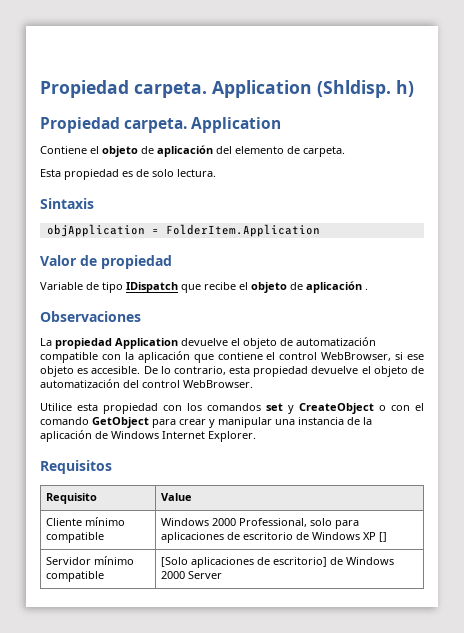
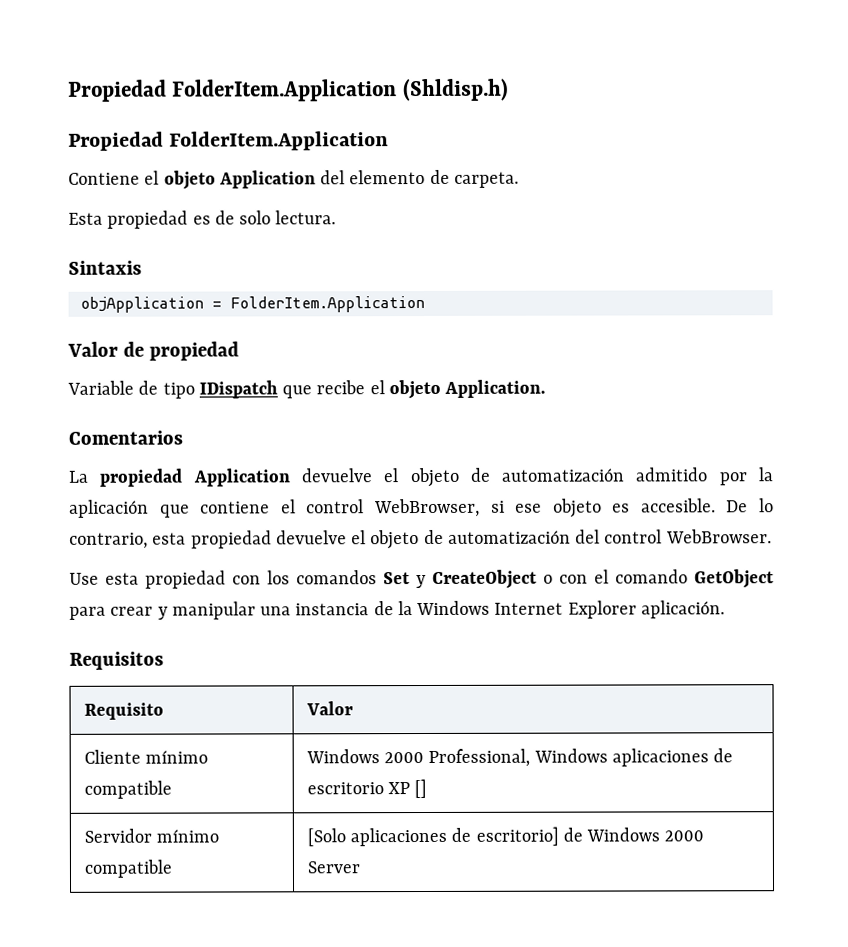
[40,80,414,98] [40,117,282,133] Propiedad carpeta. Application (Shldisp. h) // Propiedad carpeta. Application -> [68,78,509,102] [68,131,390,151] Propiedad FolderItem.Application (Shldisp.h) // Propiedad FolderItem.Application
[141,145,213,157] de aplicación -> [218,170,316,189] Application
[290,281,368,293] [40,311,141,322] de aplicación . // Observaciones -> [444,379,547,398] [68,430,183,445] Application. // Comentarios
[40,352,121,363] compatible con -> [635,467,748,486] admitido por
[40,403,72,411] Utilice -> [69,572,99,585] Use
[266,403,283,411] set -> [383,572,410,585] Set
[40,430,256,442] aplicación de Windows Internet Explorer. -> [416,600,725,619] Windows Internet Explorer aplicación.
[160,493,192,501] Value -> [305,701,353,716] Valor
[309,518,359,529] solo para -> [533,748,608,763] Windows
[295,532,360,540] de Windows -> (384, 788) none

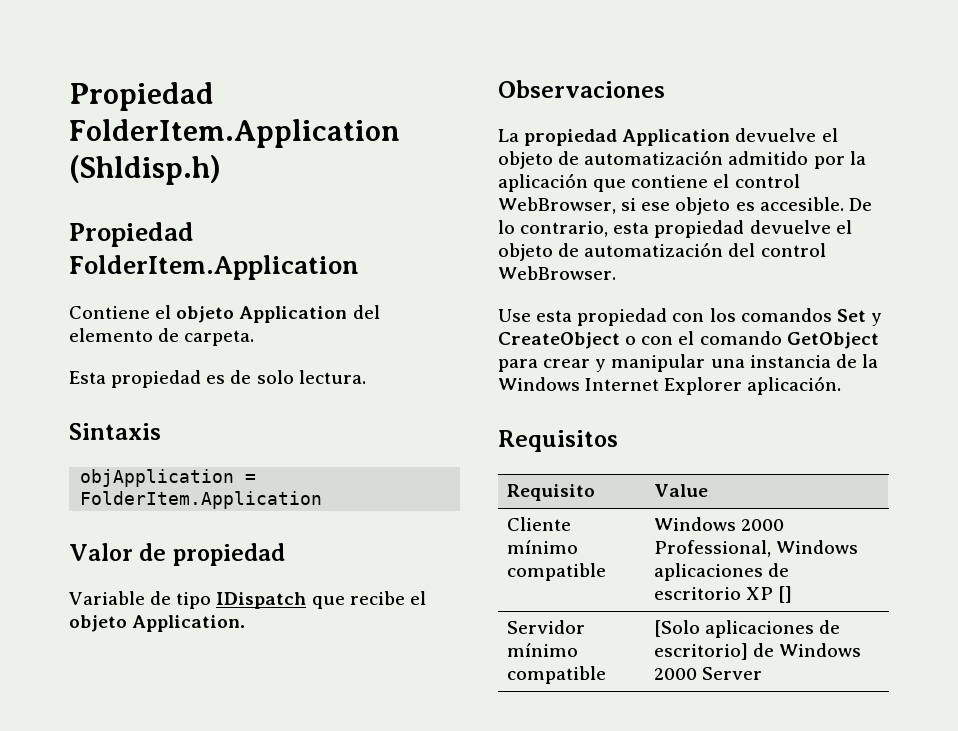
[68,430,183,445] Comentarios -> [498,80,665,98] Observaciones
[305,701,353,716] Valor -> [654,484,709,497] Value

